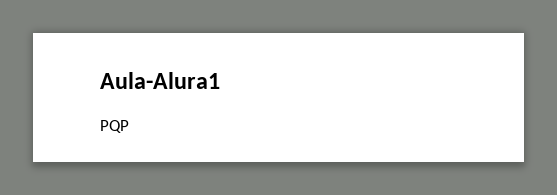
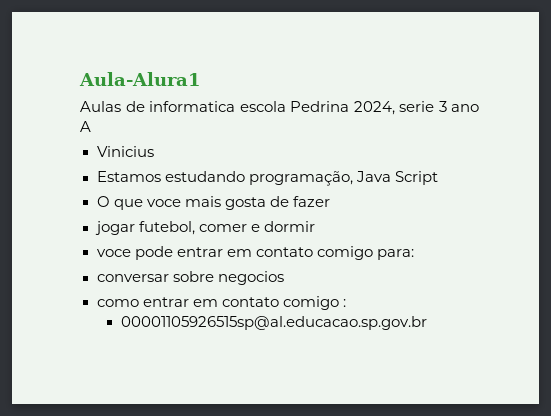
[100,120,129,133] PQP -> [80,101,479,115] [80,121,91,132] [96,146,154,157] [96,171,438,186] [96,196,330,210] [94,221,315,235] [96,246,414,260] [96,271,284,285] [96,296,346,310] [120,316,427,330] Aulas de informatica escola Pedrina 2024, serie 3 ano A // Vinicius // Estamos estudando programação, Java Script // O que voce mais gosta de fazer // jogar futebol, comer e dormir // voce pode entrar em contato comigo para: // conversar sobre negocios // como entrar em contato comigo : // 00001105926515sp@al.educacao.sp.gov.br

